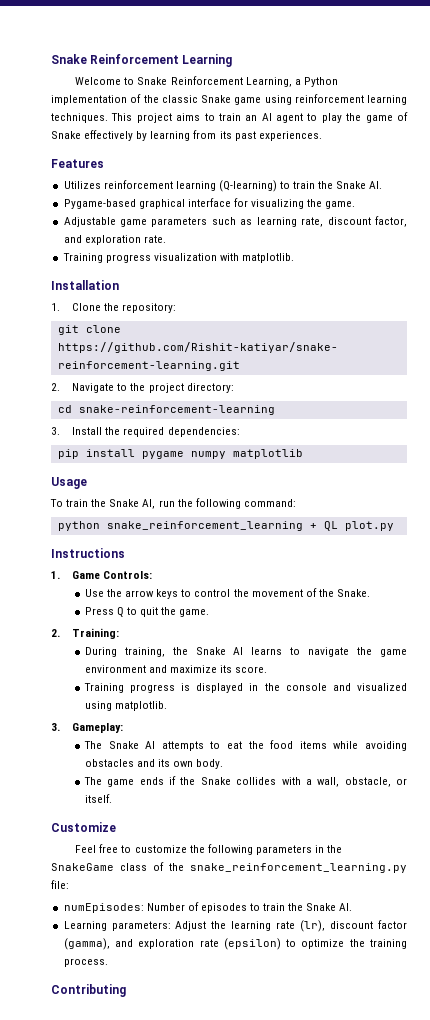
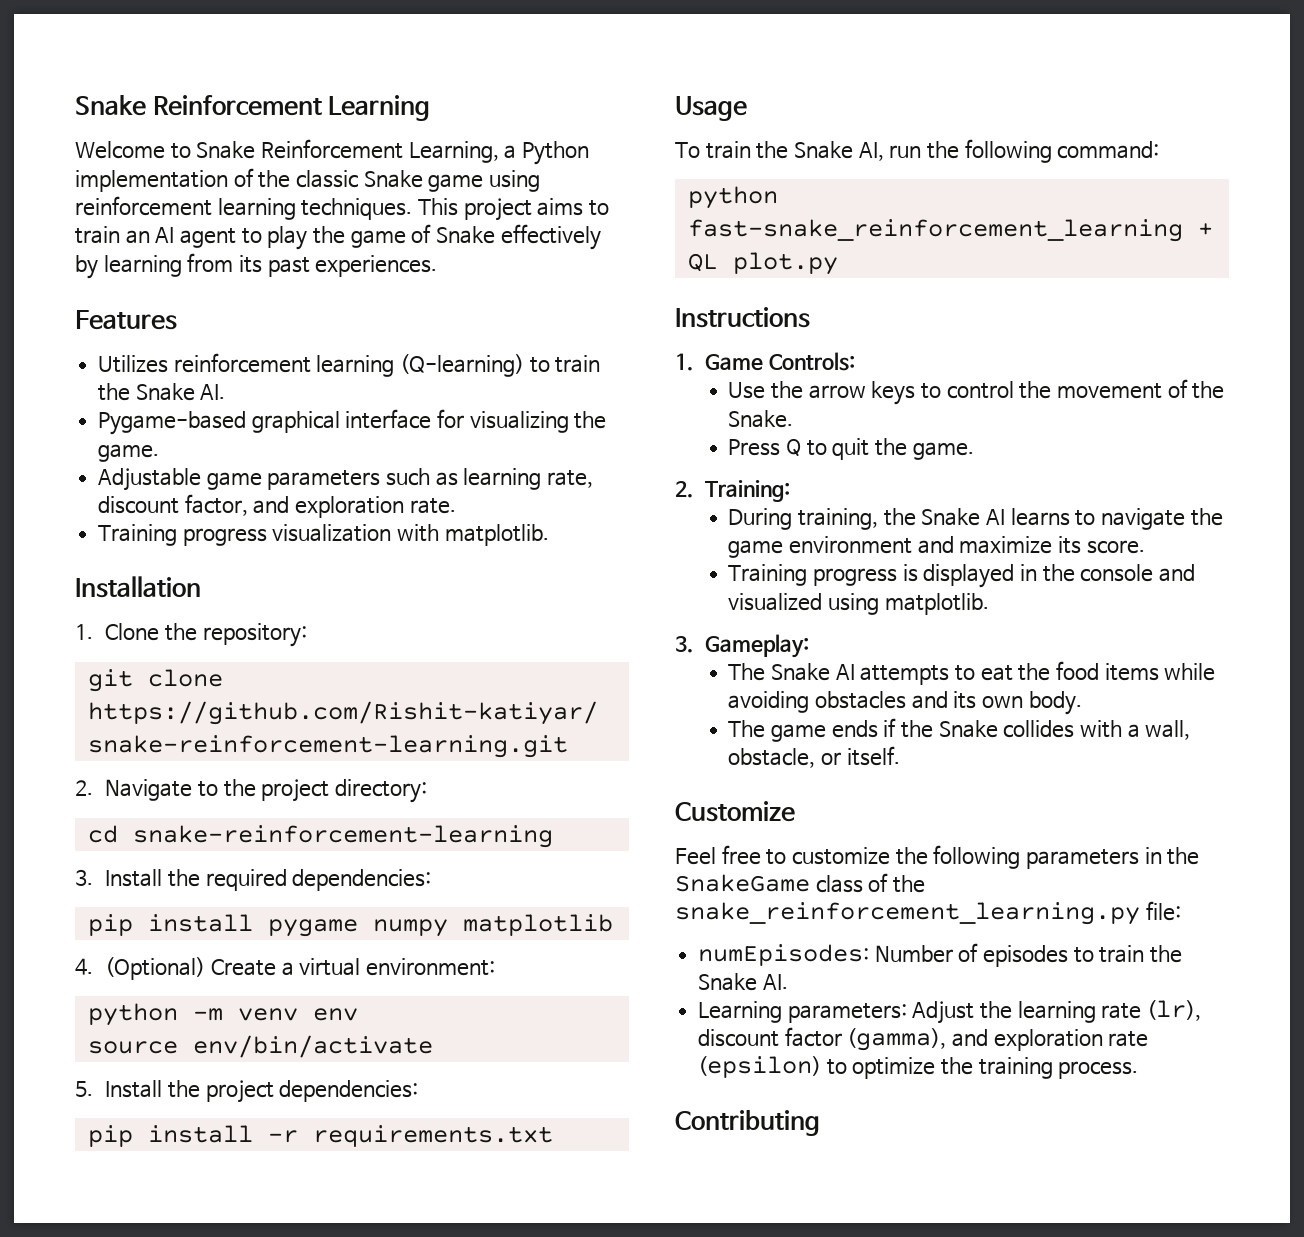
(303, 454) none -> [75,957,496,980] [87,1003,358,1026] [87,1035,433,1058] [75,1080,419,1103] [87,1125,553,1147] // 4. (Optional) Create a virtual environment: // python -m venv env // source env/bin/activate // 5. Install the project dependencies: // pip install -r requirements.txt
[106,521,303,531] snake_reinforcement_learning -> [687,219,1183,242] fast-snake_reinforcement_learning

